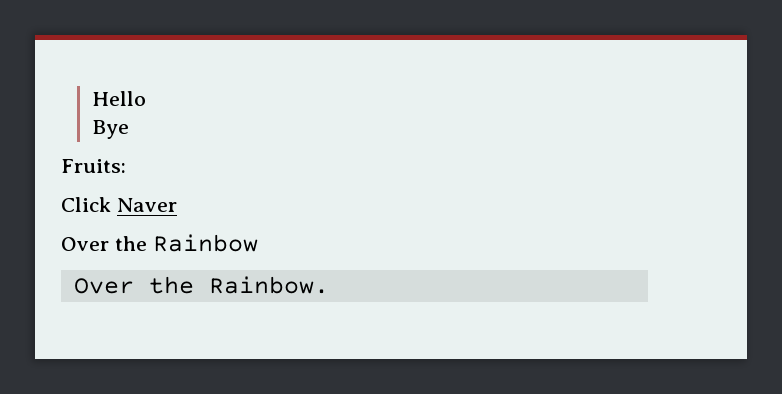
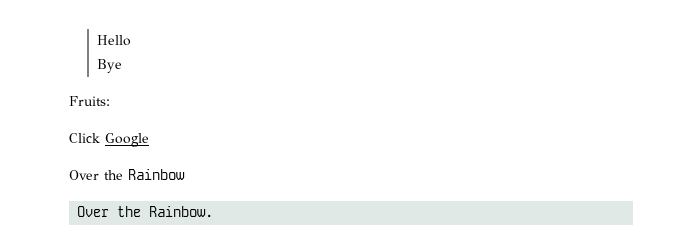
[116,198,177,212] Naver -> [105,133,149,147] Google

